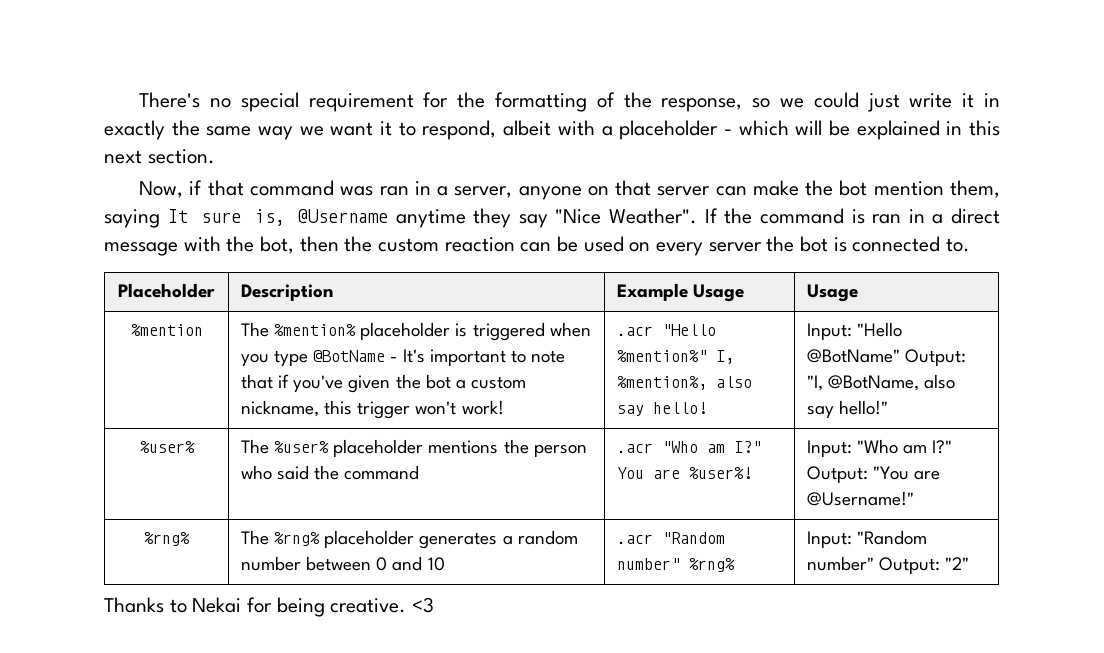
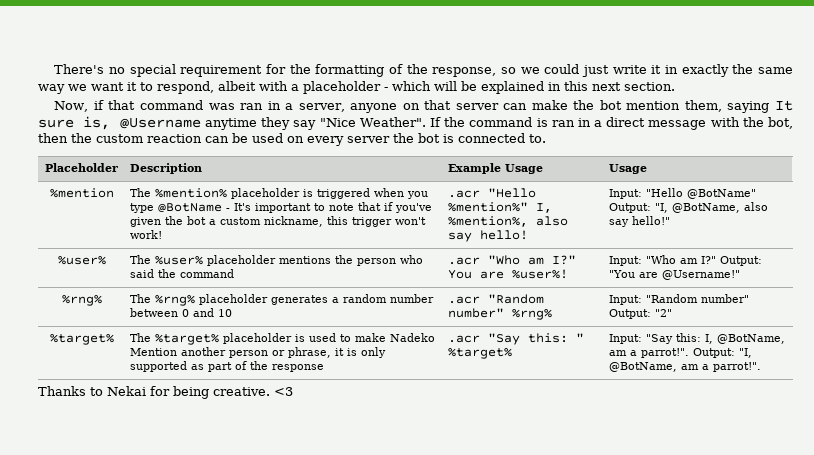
(970, 563) none -> [49,334,114,345] [130,333,436,345] [130,347,387,358] [130,361,325,372] [448,333,585,345] [448,348,513,359] [609,333,786,344] [609,348,753,358] [609,362,762,372] // %target% | The %target% placeholder is used to make Nadeko Mention another person or phrase, it is only supported as part of the response | .acr "Say this: " %target% | Input: "Say this: I, @BotName, am a parrot!". Output: "I, @BotName, am a parrot!".

